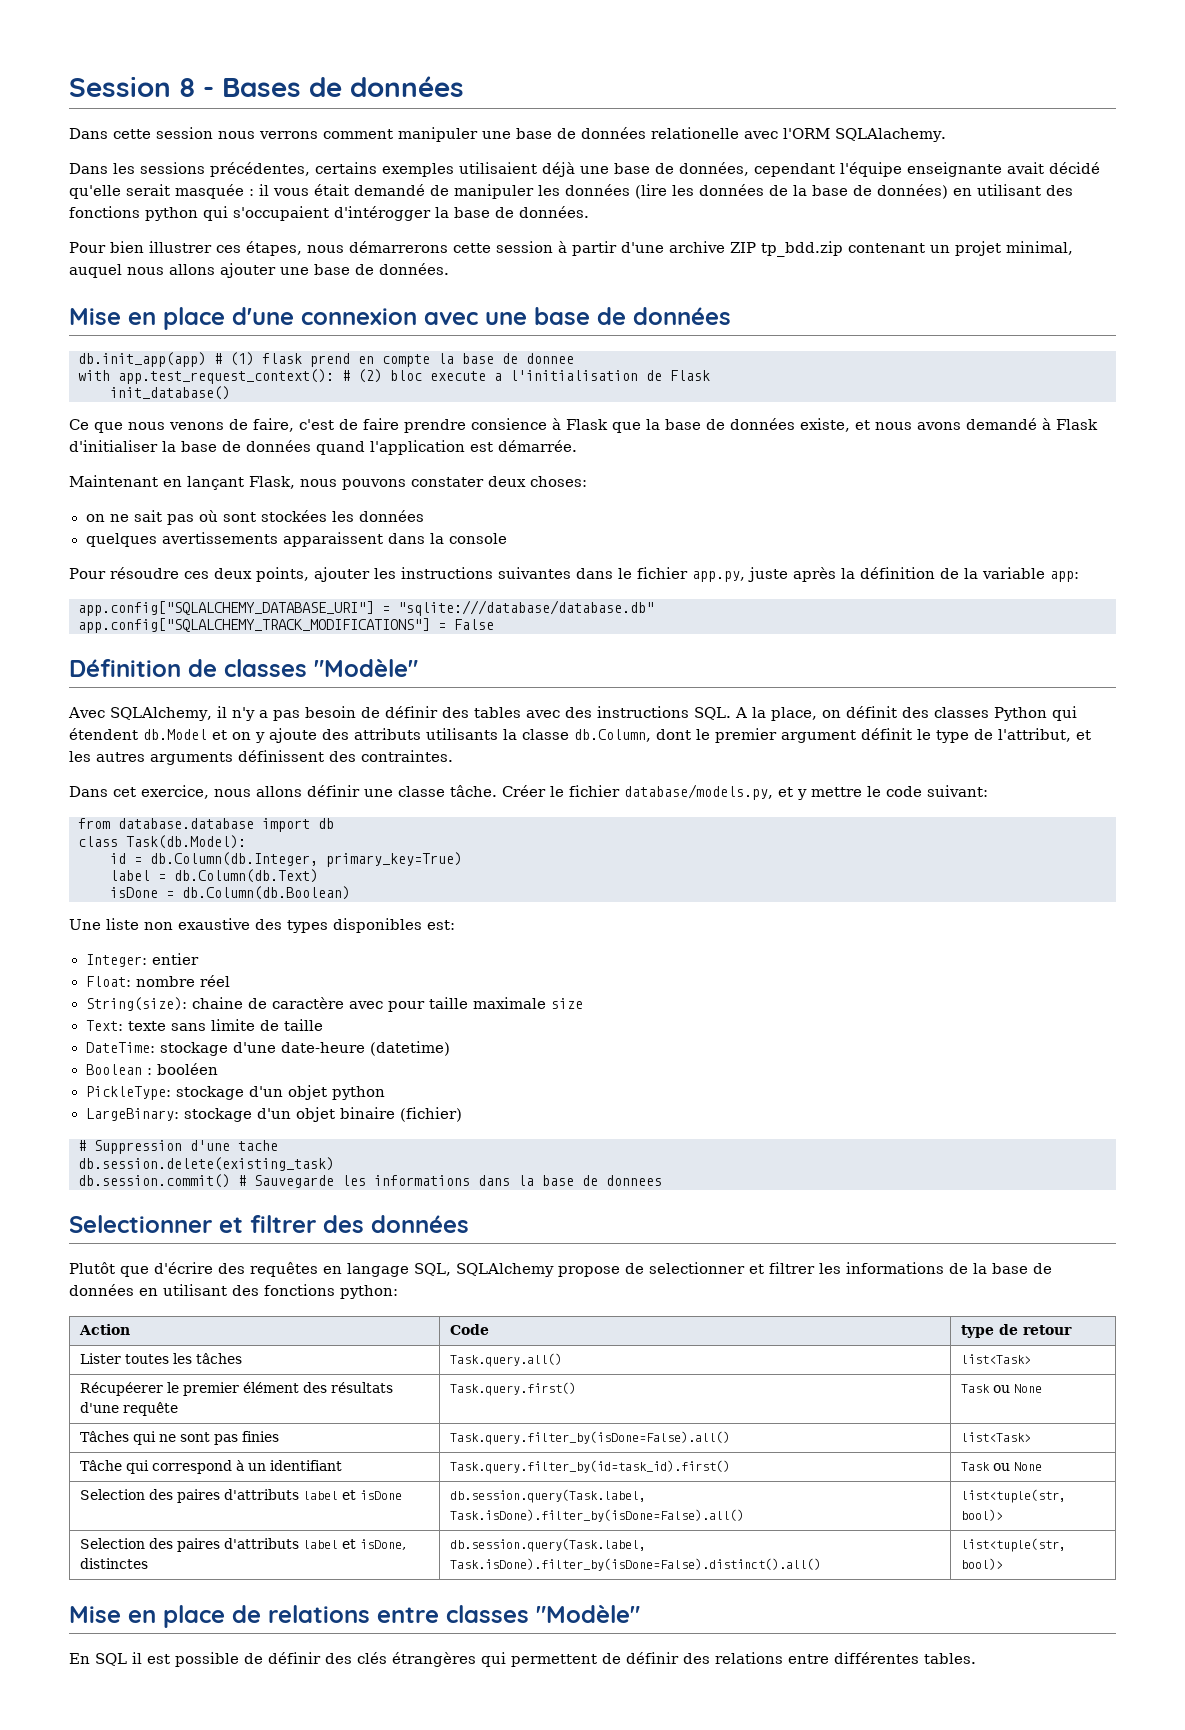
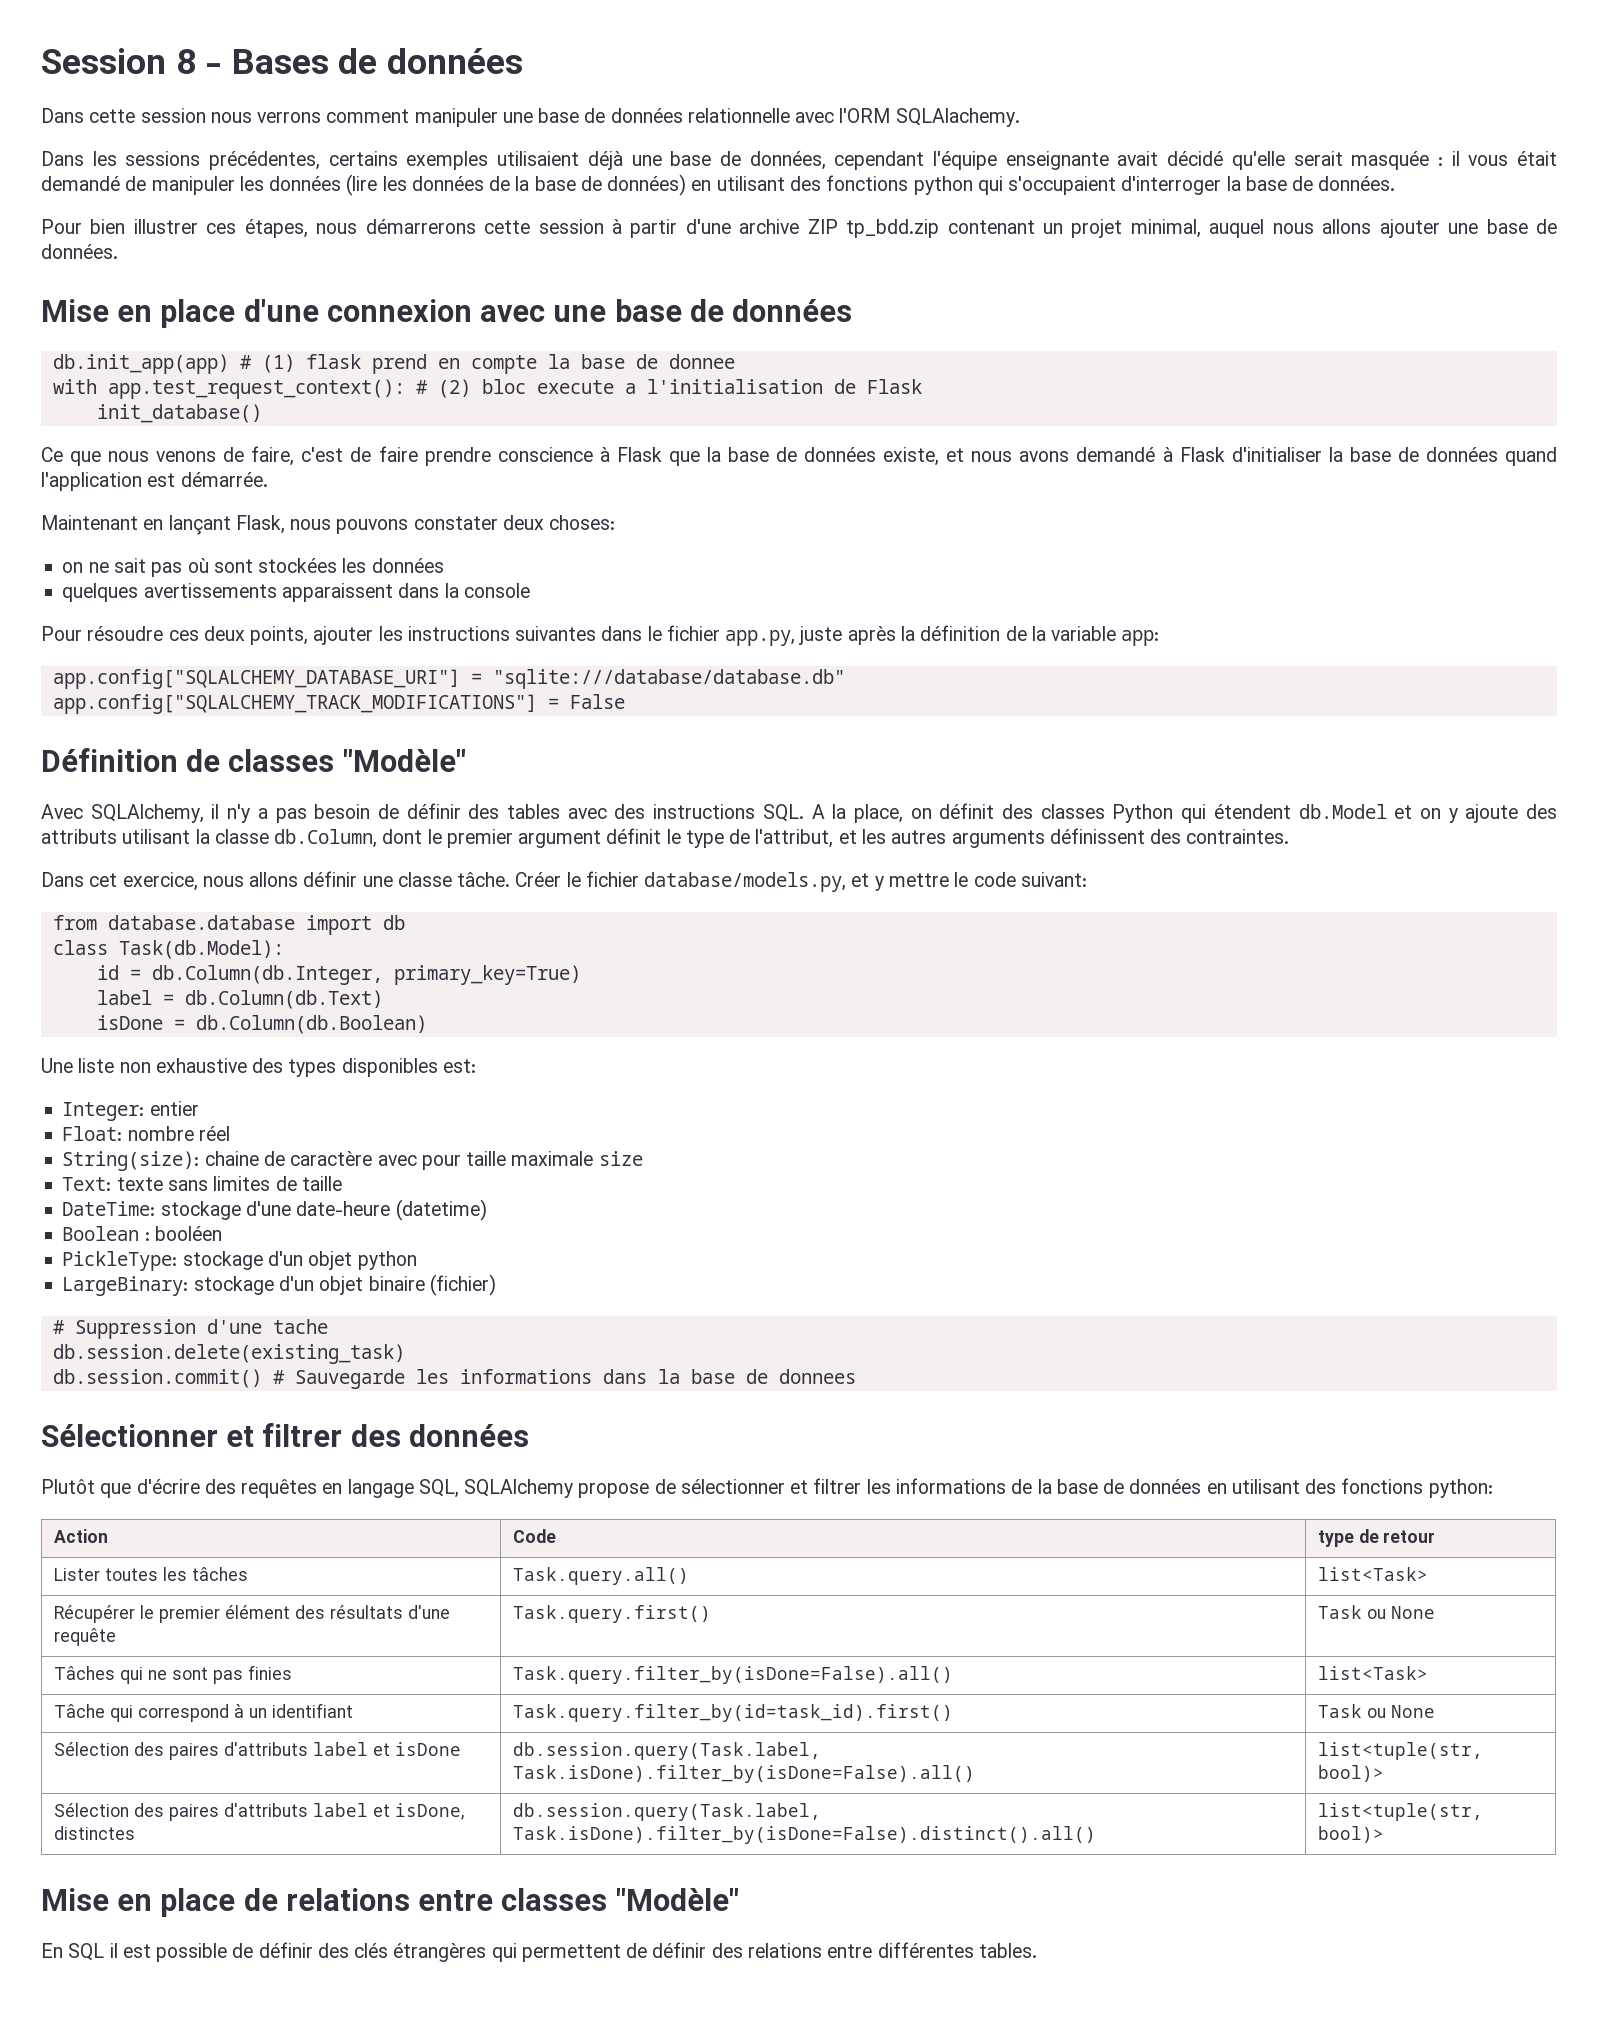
[651,127,739,139] relationelle -> [687,108,790,123] relationnelle
[334,206,431,221] d'intérogger -> [1121,176,1222,195] d'interroger
[471,418,547,430] consience -> [497,447,593,462] conscience
[426,728,498,740] utilisants -> [122,829,191,844] utilisant
[178,918,250,930] exaustive -> [155,1058,247,1073] exhaustive
[210,1019,255,1031] limite -> [213,1176,271,1191] limites
[69,1215,212,1233] Selectionner -> [41,1424,218,1447] Sélectionner
[649,1262,745,1274] selectionner -> [680,1479,785,1494] sélectionner
[80,1382,164,1396] Récupéerer -> [53,1605,135,1623] Récupérer
[80,1489,146,1500] Selection -> [53,1742,129,1756] Sélection
[80,1538,146,1549] Selection -> [53,1803,129,1817] Sélection

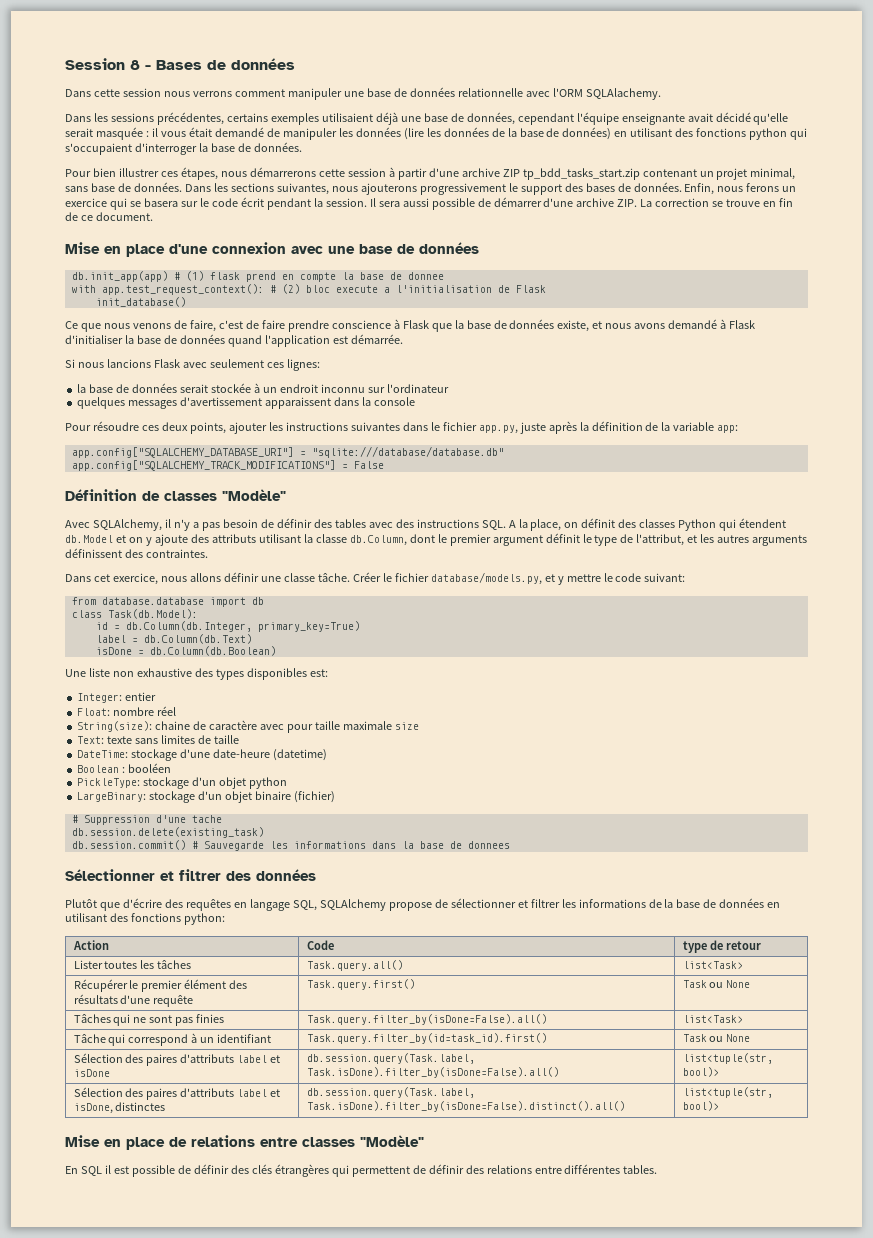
[846,219,940,238] tp_bdd.zip -> [522,168,640,180] tp_bdd_tasks_start.zip
[1209,219,1558,238] [41,244,118,259] auquel nous allons ajouter une base de données. -> [65,182,797,195] [65,197,794,210] [65,212,153,221] sans base de données. Dans les sections suivantes, nous ajouterons progressivement le support des bases de données. Enfin, nous ferons un exercice qui se basera sur le code écrit pendant la session. Il sera aussi possible de démarrer d'une archive ZIP. La correction se trouve en fin de ce document.
[41,515,616,535] [62,558,444,577] Maintenant en lançant Flask, nous pouvons constater deux choses: // on ne sait pas où sont stockées les données -> [65,359,320,371] [77,383,449,393] Si nous lancions Flask avec seulement ces lignes: // la base de données serait stockée à un endroit inconnu sur l'ordinateur
[143,583,277,598] avertissements -> [128,397,263,409] messages d'avertissement

